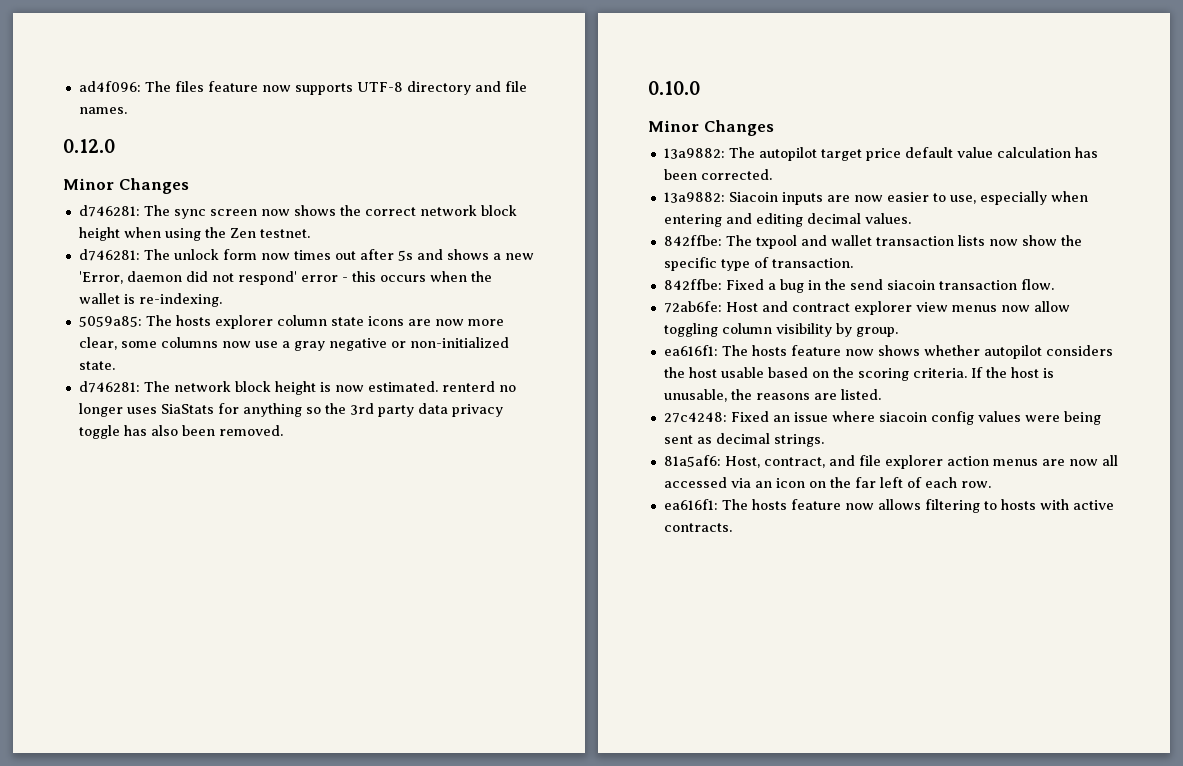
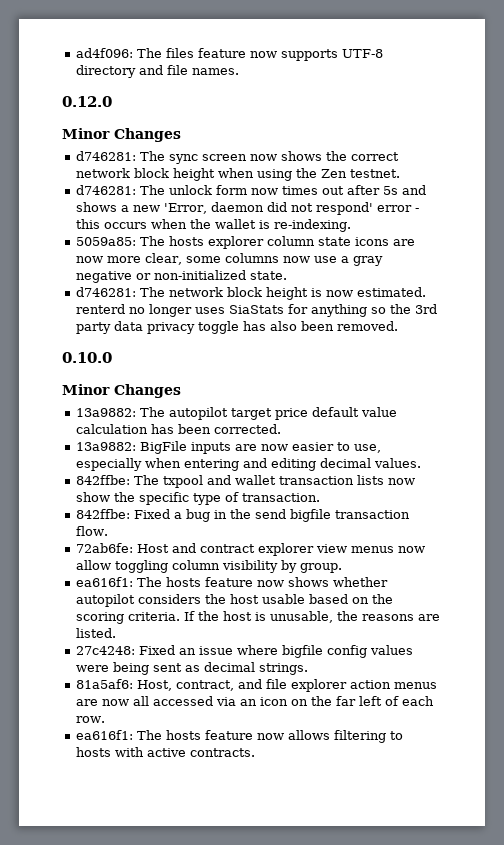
[728,192,778,202] Siacoin -> [140,441,188,454] BigFile
[886,280,935,290] siacoin -> [290,509,332,522] bigfile
[878,412,927,422] siacoin -> [282,645,324,658] bigfile

